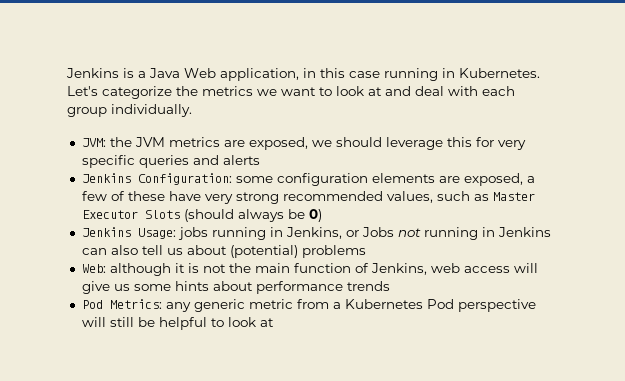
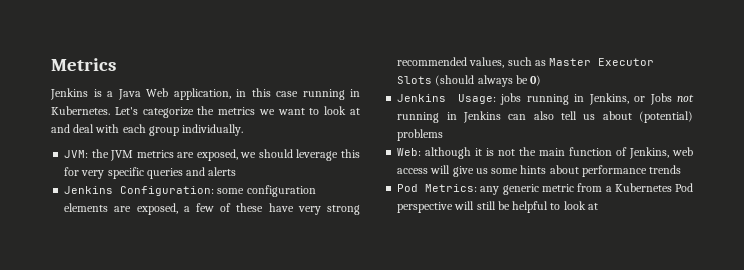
(66, 73) none -> [51,58,116,71] Metrics //

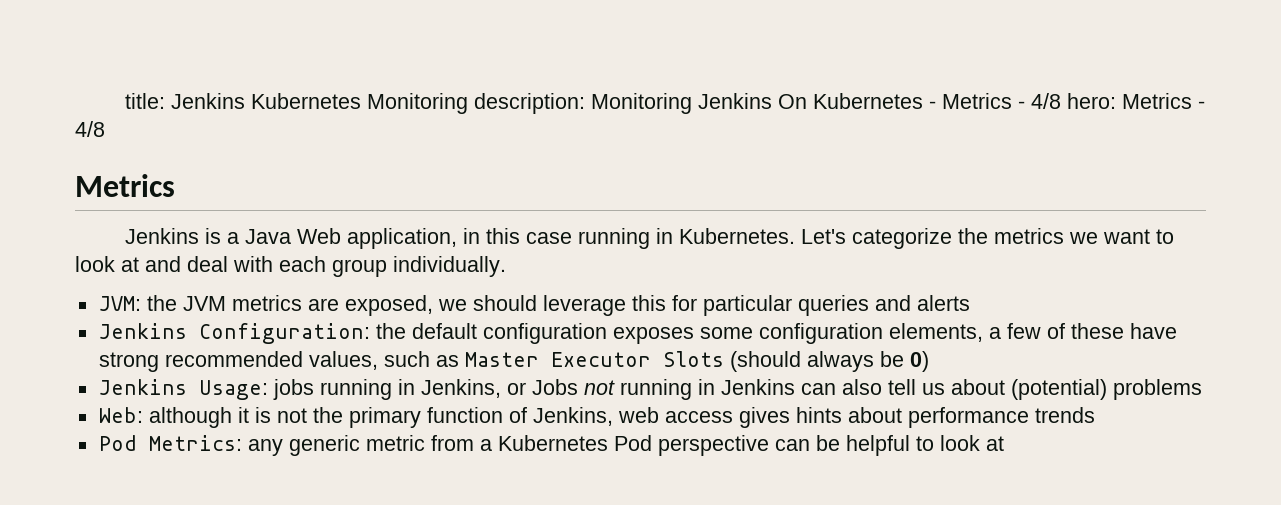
(51, 64) none -> [124,93,1205,114] [75,121,105,137] title: Jenkins Kubernetes Monitoring description: Monitoring Jenkins On Kubernetes - Metrics - 4/8 hero: Metrics - 4/8 //
[81,167,144,179] very specific -> [702,295,792,316] particular
[217,185,316,197] [64,203,178,215] some configuration elements are exposed, -> [375,323,983,344] the default configuration exposes some configuration elements,
[297,206,321,215] very -> (1177, 331) none
[539,148,566,156] main -> [348,407,421,428] primary
[430,165,519,177] will give us some -> [738,407,790,428] gives
[454,201,496,210] will still -> [774,439,810,451] can

